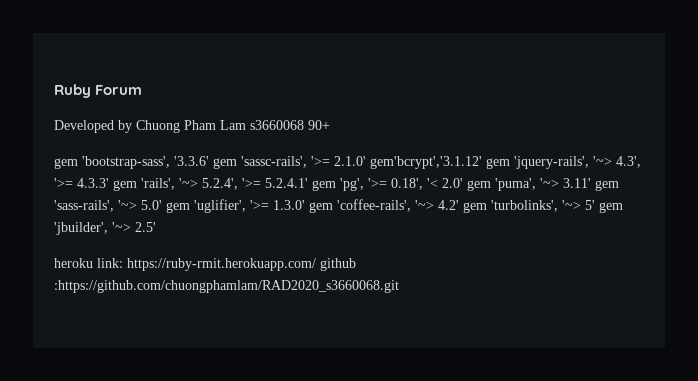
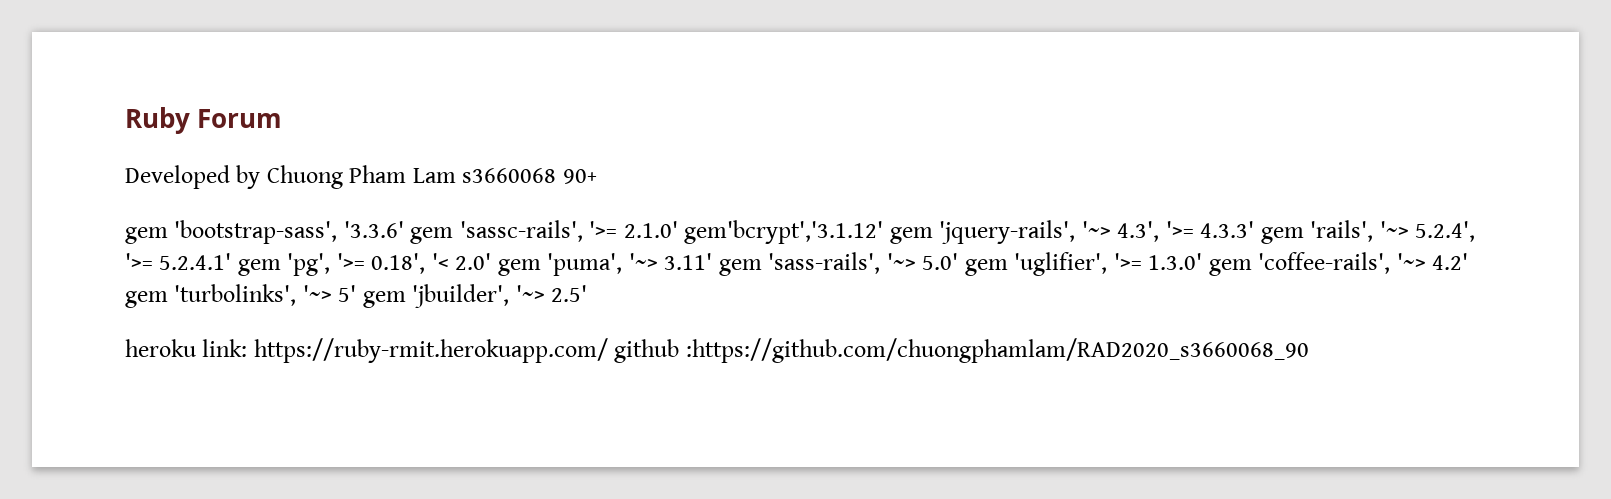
[54,280,399,293] :https://github.com/chuongphamlam/RAD2020_s3660068.git -> [685,338,1309,363] :https://github.com/chuongphamlam/RAD2020_s3660068_90

